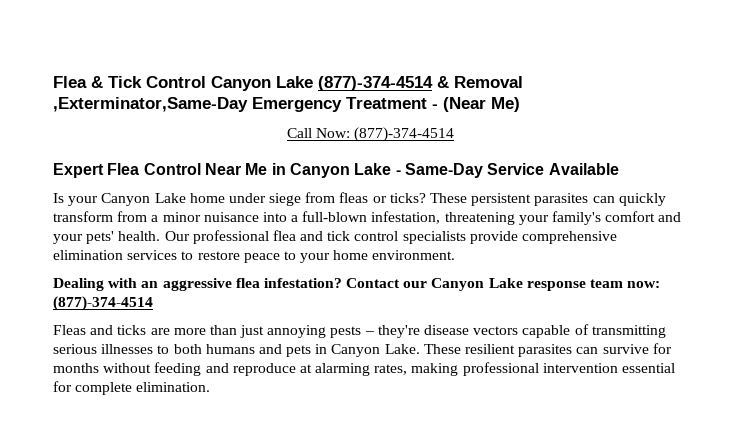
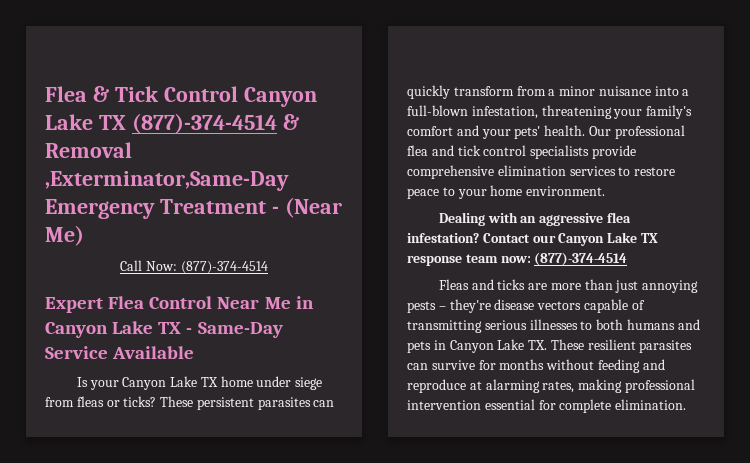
(313, 82) none -> [98,115,126,130] TX
(392, 169) none -> [158,322,182,334] TX
(186, 198) none -> [200,377,218,387] TX
(523, 283) none -> [640,233,658,243] TX
[384,344,420,354] Lake. -> [497,339,548,350] Lake TX.

